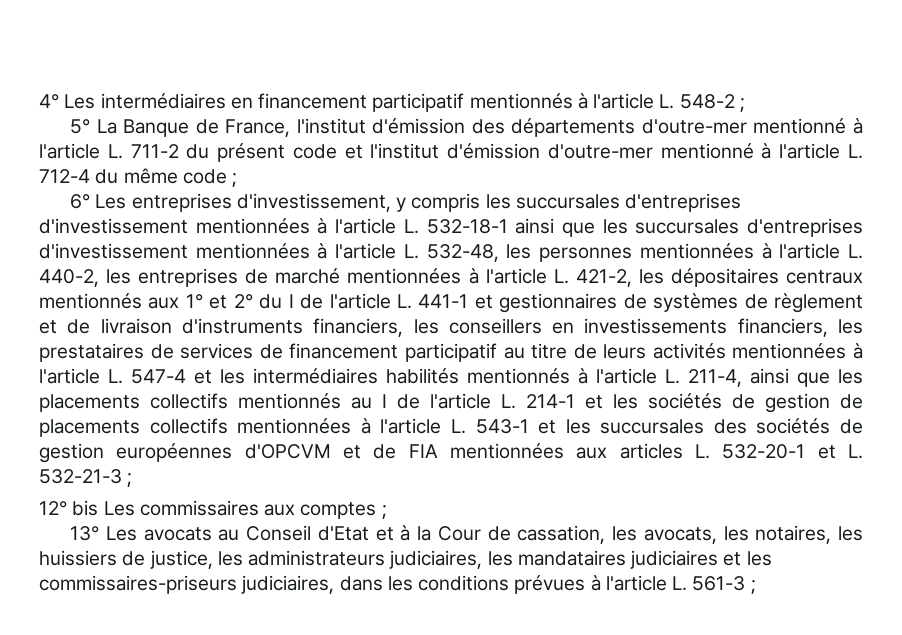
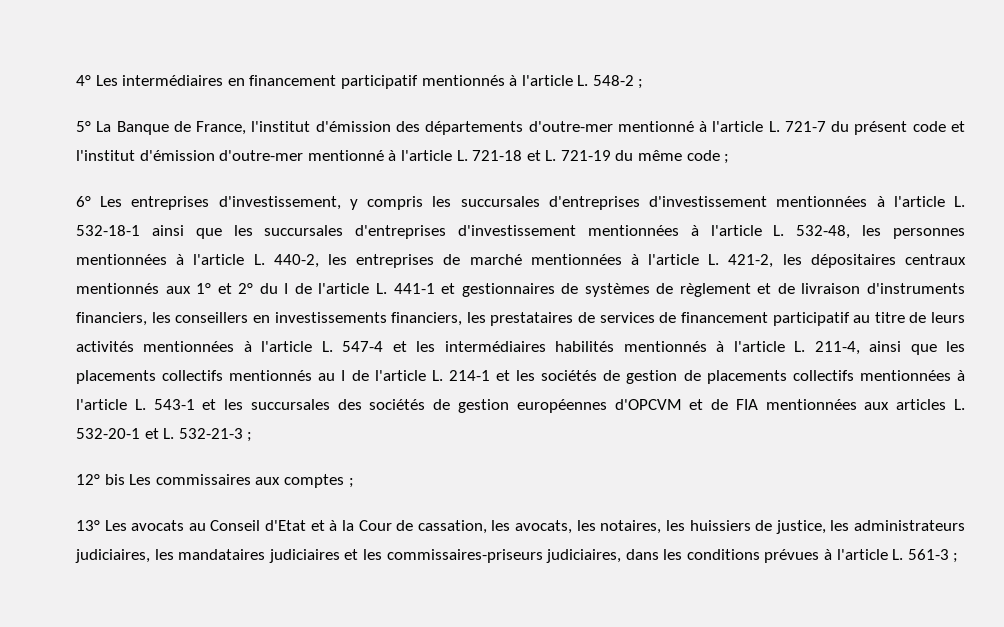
[130,144,179,158] 711-2 -> [784,121,826,132] 721-7
[39,169,90,183] 712-4 -> [472,150,611,161] 721-18 et L. 721-19

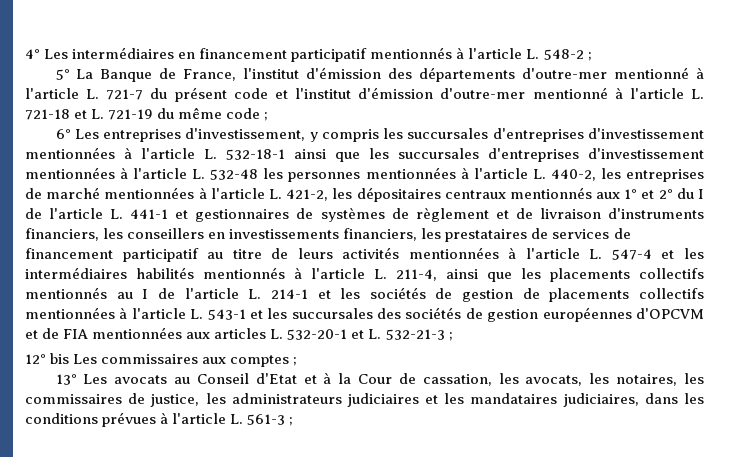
[796,225,851,239] 532-48, -> [210,169,259,180] 532-48
[689,520,751,531] huissiers -> [25,394,122,404] commissaires
[75,549,266,563] judiciaires, les mandataires -> (342, 398) none
[386,549,543,563] commissaires-priseurs -> [470,393,558,404] mandataires

